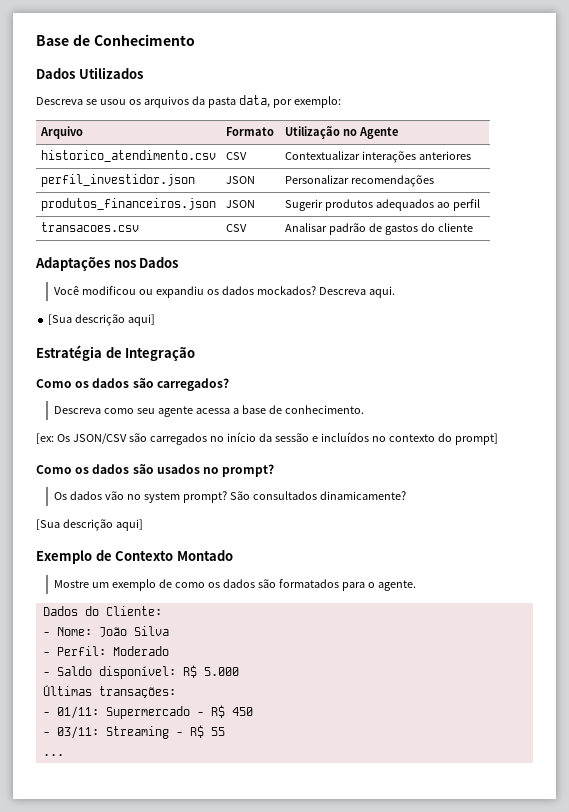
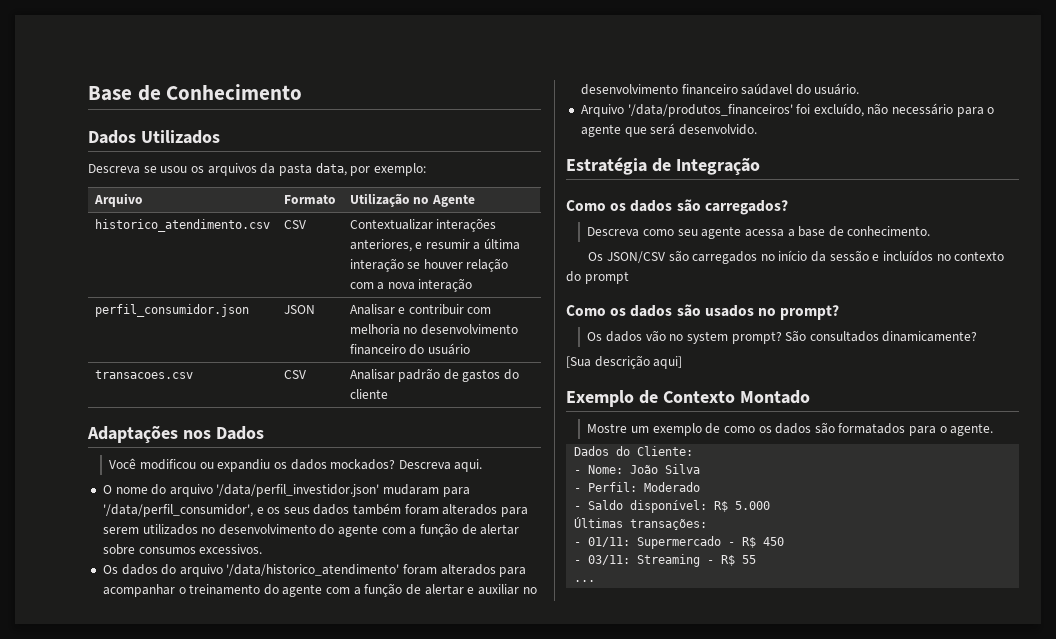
[418,151,471,160] [40,174,195,187] [225,176,255,184] [284,175,434,187] [40,198,216,211] [225,200,255,208] [284,199,480,211] anteriores // perfil_investidor.json | JSON | Personalizar recomendações // produtos_financeiros.json | JSON | Sugerir produtos adequados ao perfil -> [349,238,521,252] [349,258,509,272] [349,278,473,292] [94,304,249,317] [283,305,315,314] [349,304,492,315] [349,324,518,335] [349,343,470,355] anteriores, e resumir a última interação se houver relação com a nova interação // perfil_consumidor.json | JSON | Analisar e contribuir com melhoria no desenvolvimento financeiro do usuário
[48,314,156,326] [Sua descrição aqui] -> [102,484,470,497] [102,503,529,517] [102,523,520,537] [102,544,263,555] [102,564,527,577] [102,583,537,597] [580,83,860,95] [580,103,995,117] [580,123,757,137] O nome do arquivo '/data/perfil_investidor.json' mudaram para '/data/perfil_consumidor', e os seus dados também foram alterados para serem utilizados no desenvolvimento do agente com a função de alertar sobre consumos excessivos. // Os dados do arquivo '/data/historico_atendimento' foram alterados para acompanhar o treinamento do agente com a função de alertar e auxiliar no desenvolvimento financeiro saúdavel do usuário. // Arquivo '/data/produtos_financeiros' foi excluído, não necessário para o agente que será desenvolvido.
[36,433,54,444] [ex: -> (931, 231) none
[454,433,498,445] prompt] -> [584,271,629,284] prompt

